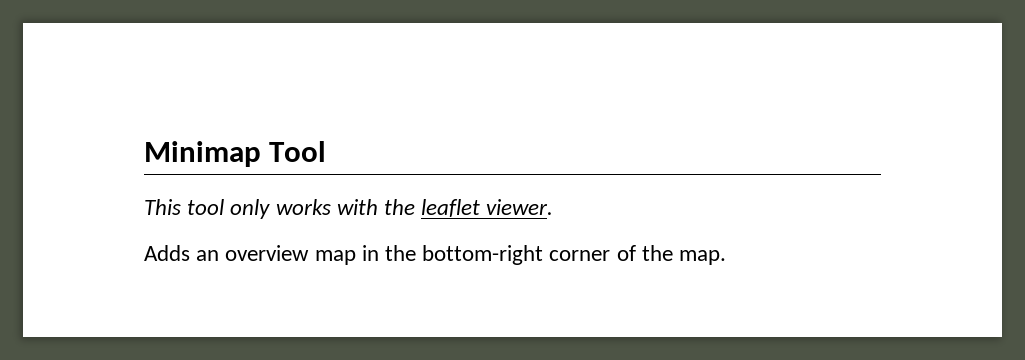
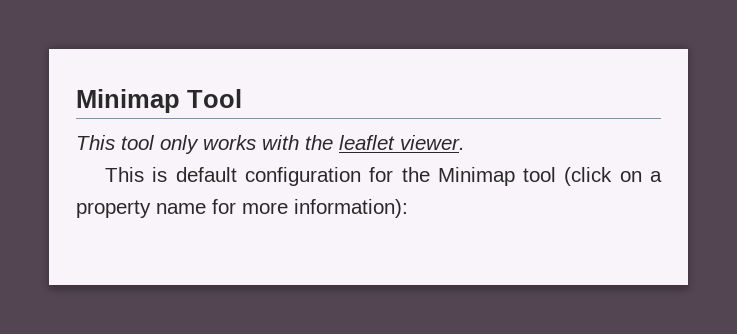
[144,245,727,265] Adds an overview map in the bottom-right corner of the map. -> [105,167,662,186] [76,199,408,218] This is default configuration for the Minimap tool (click on a property name for more information):

